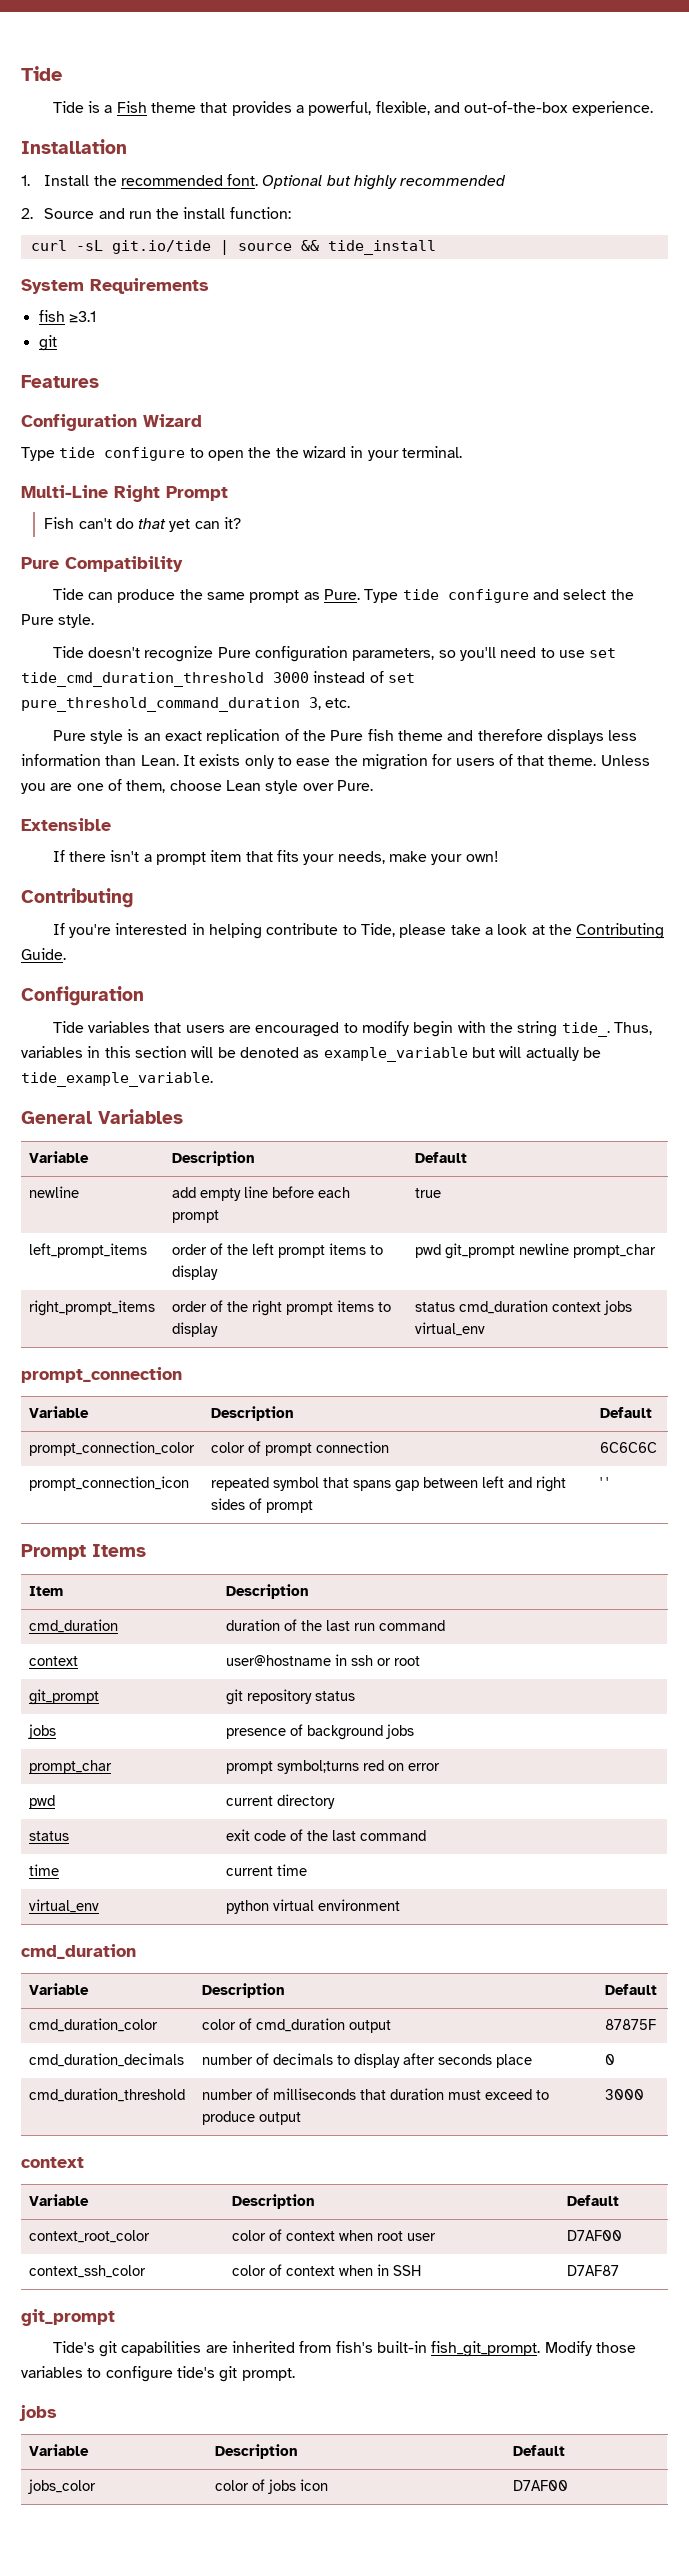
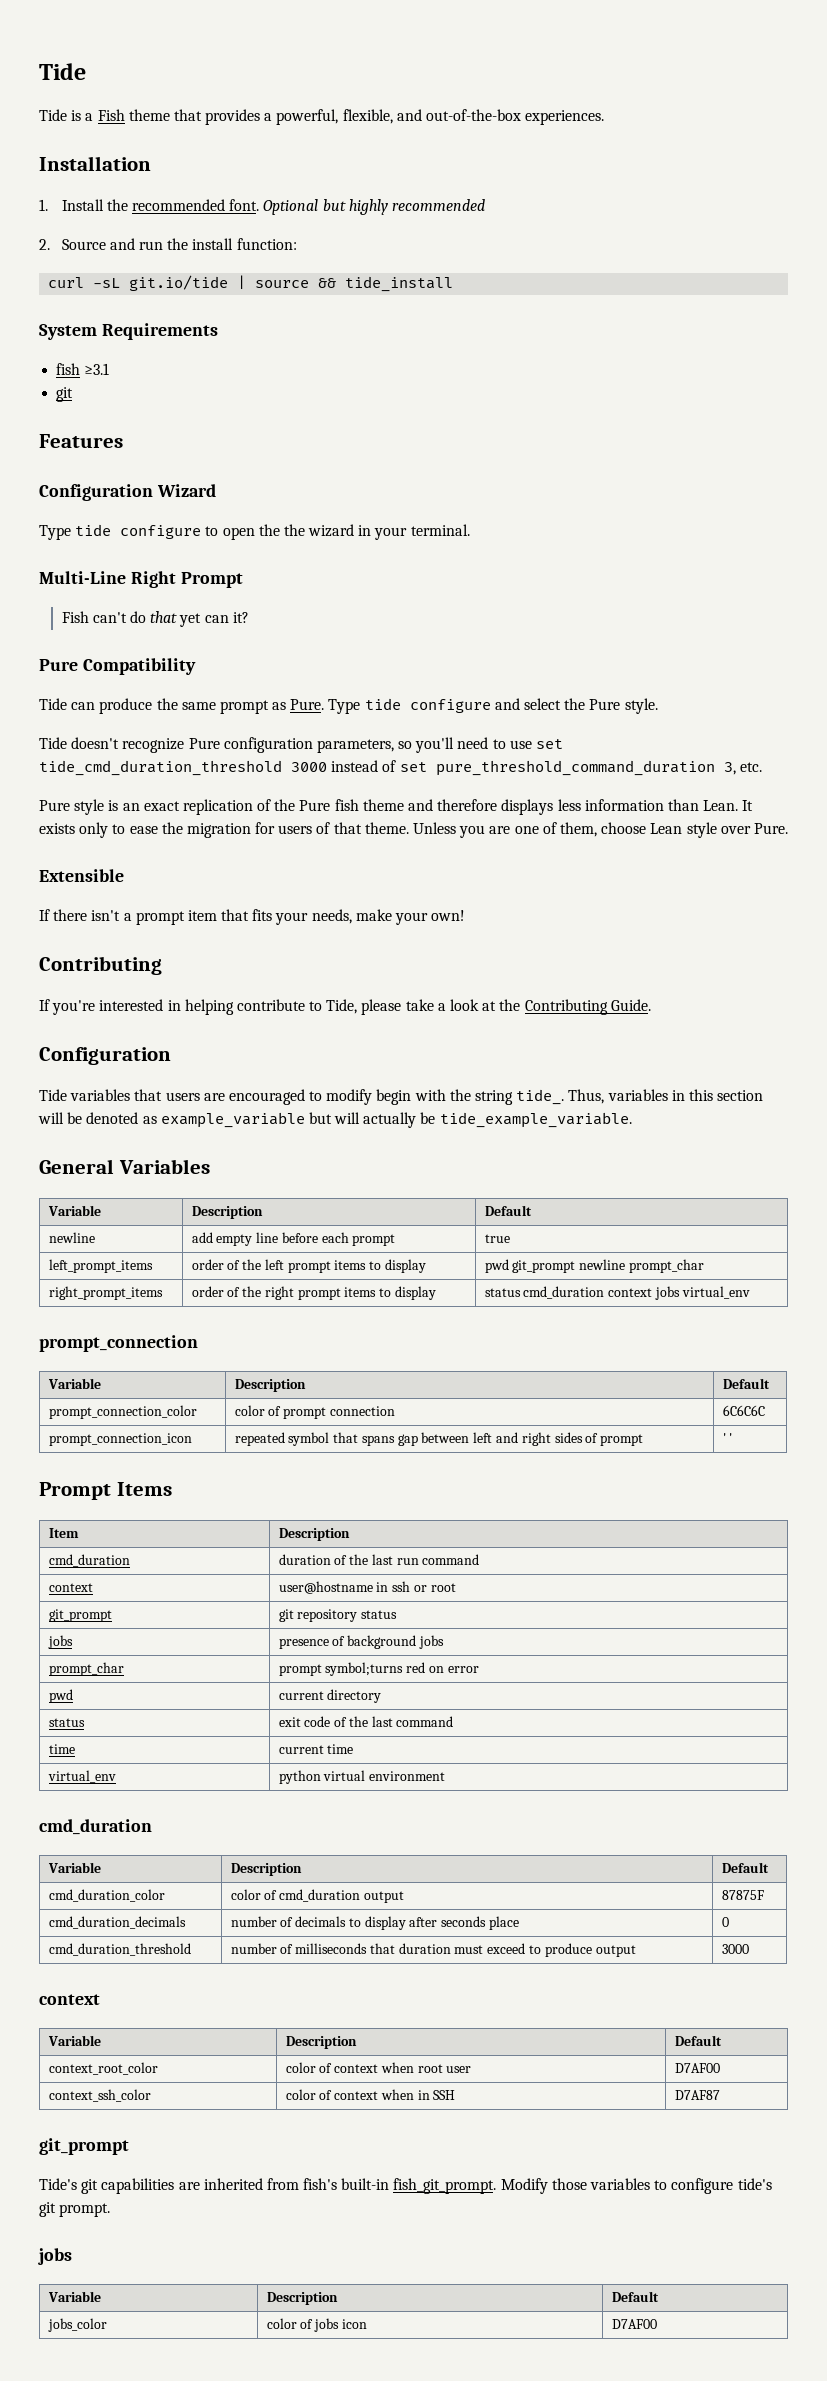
[571,101,653,116] experience. -> [525,110,605,125] experiences.

